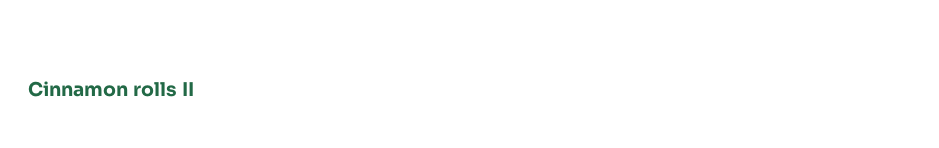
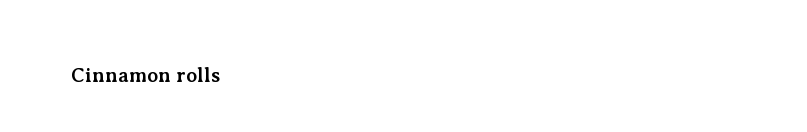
[182,82,195,96] II -> (221, 74) none

